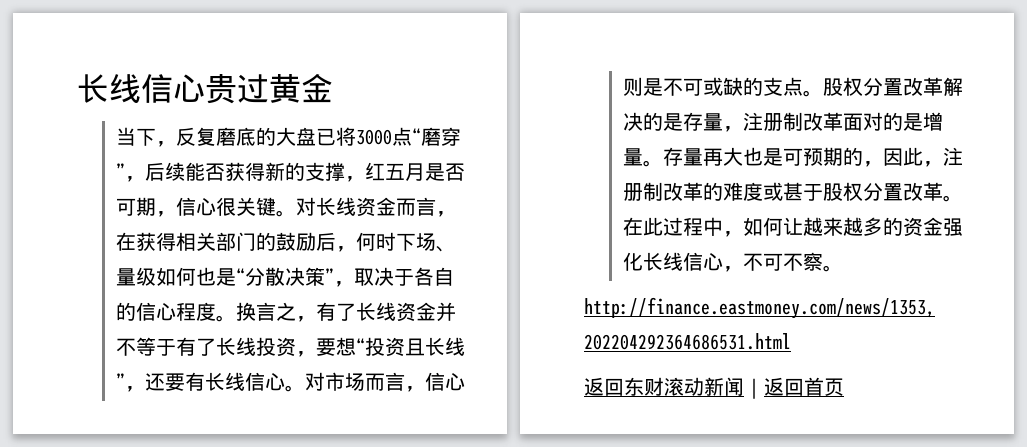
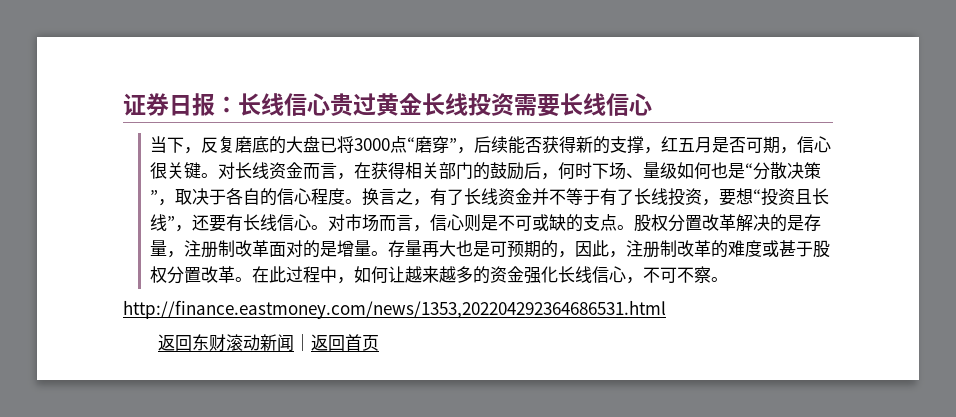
(77, 88) none -> [123,93,238,116] 证券日报：
(333, 88) none -> [422,93,652,117] 长线投资需要长线信心

